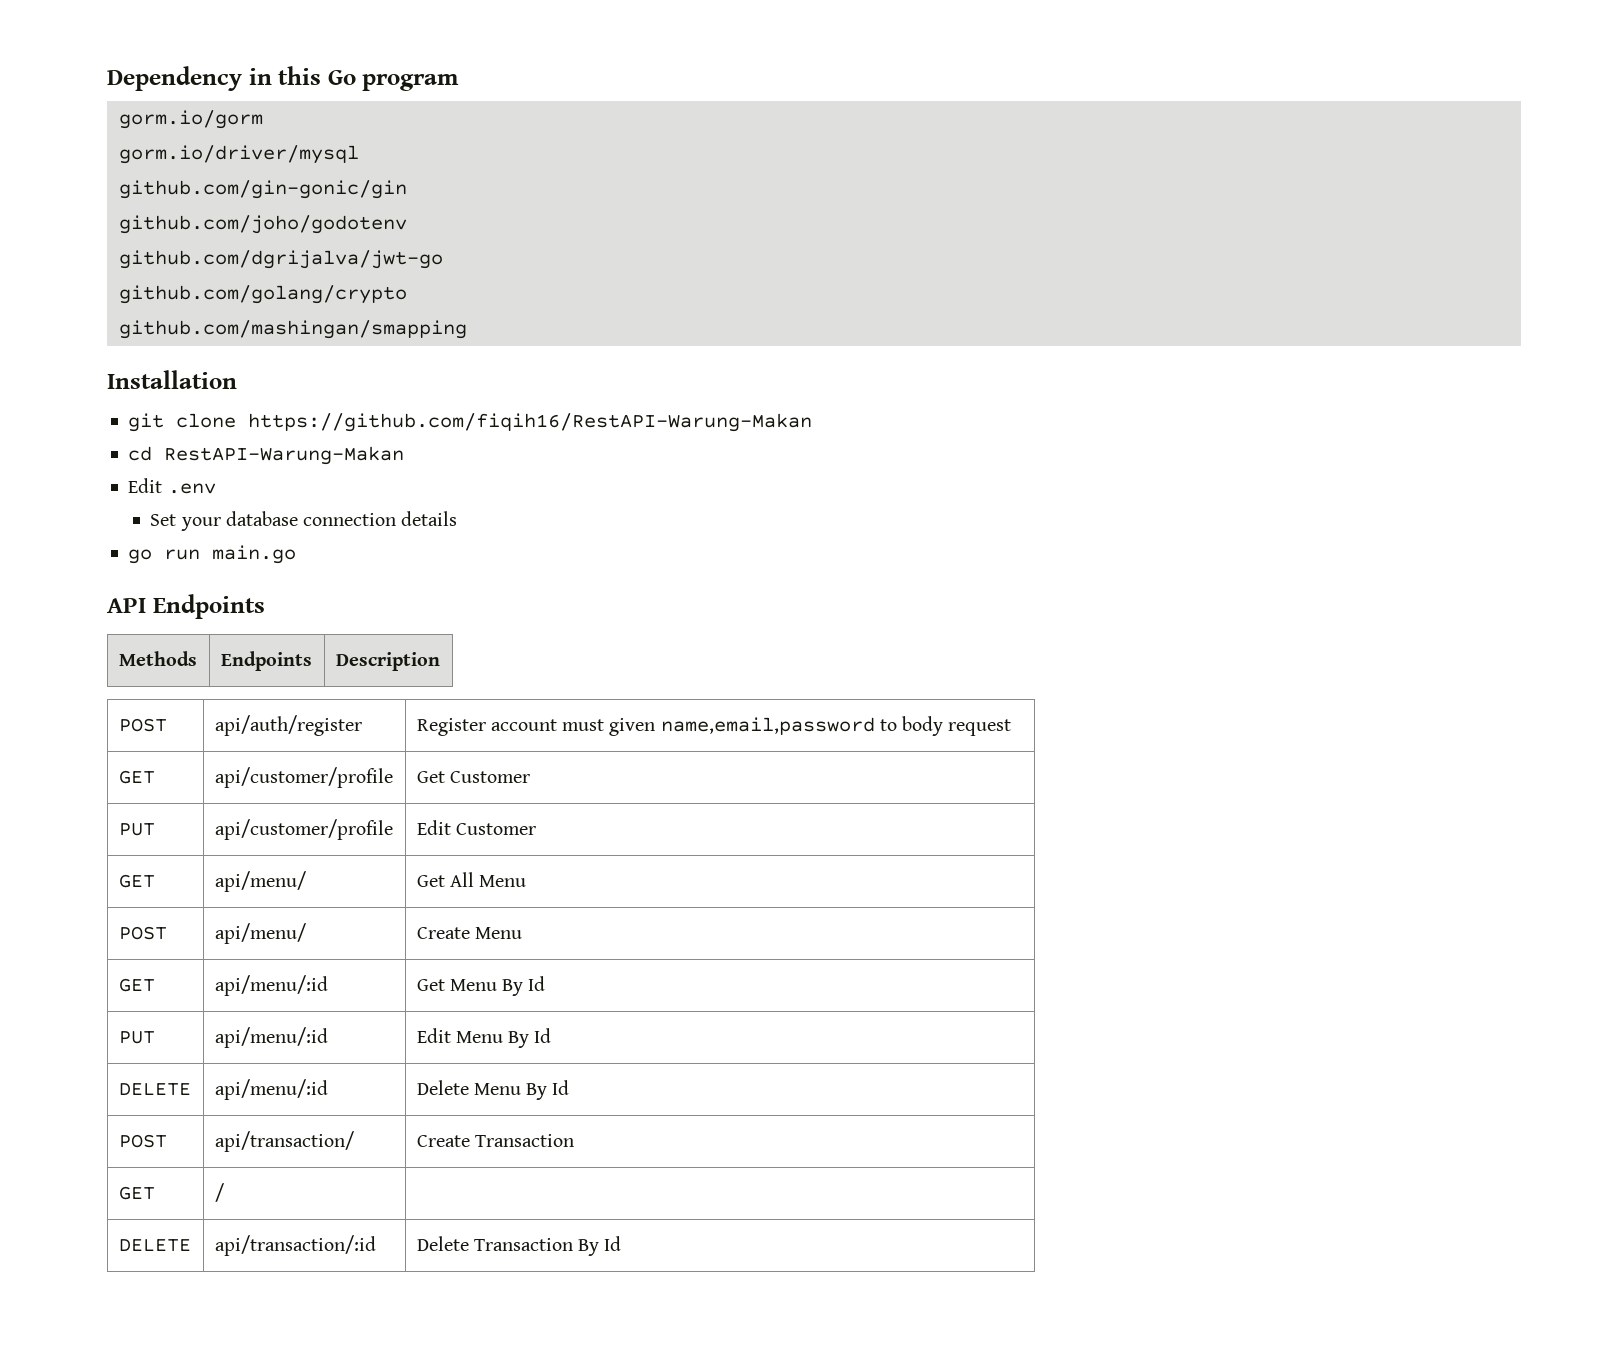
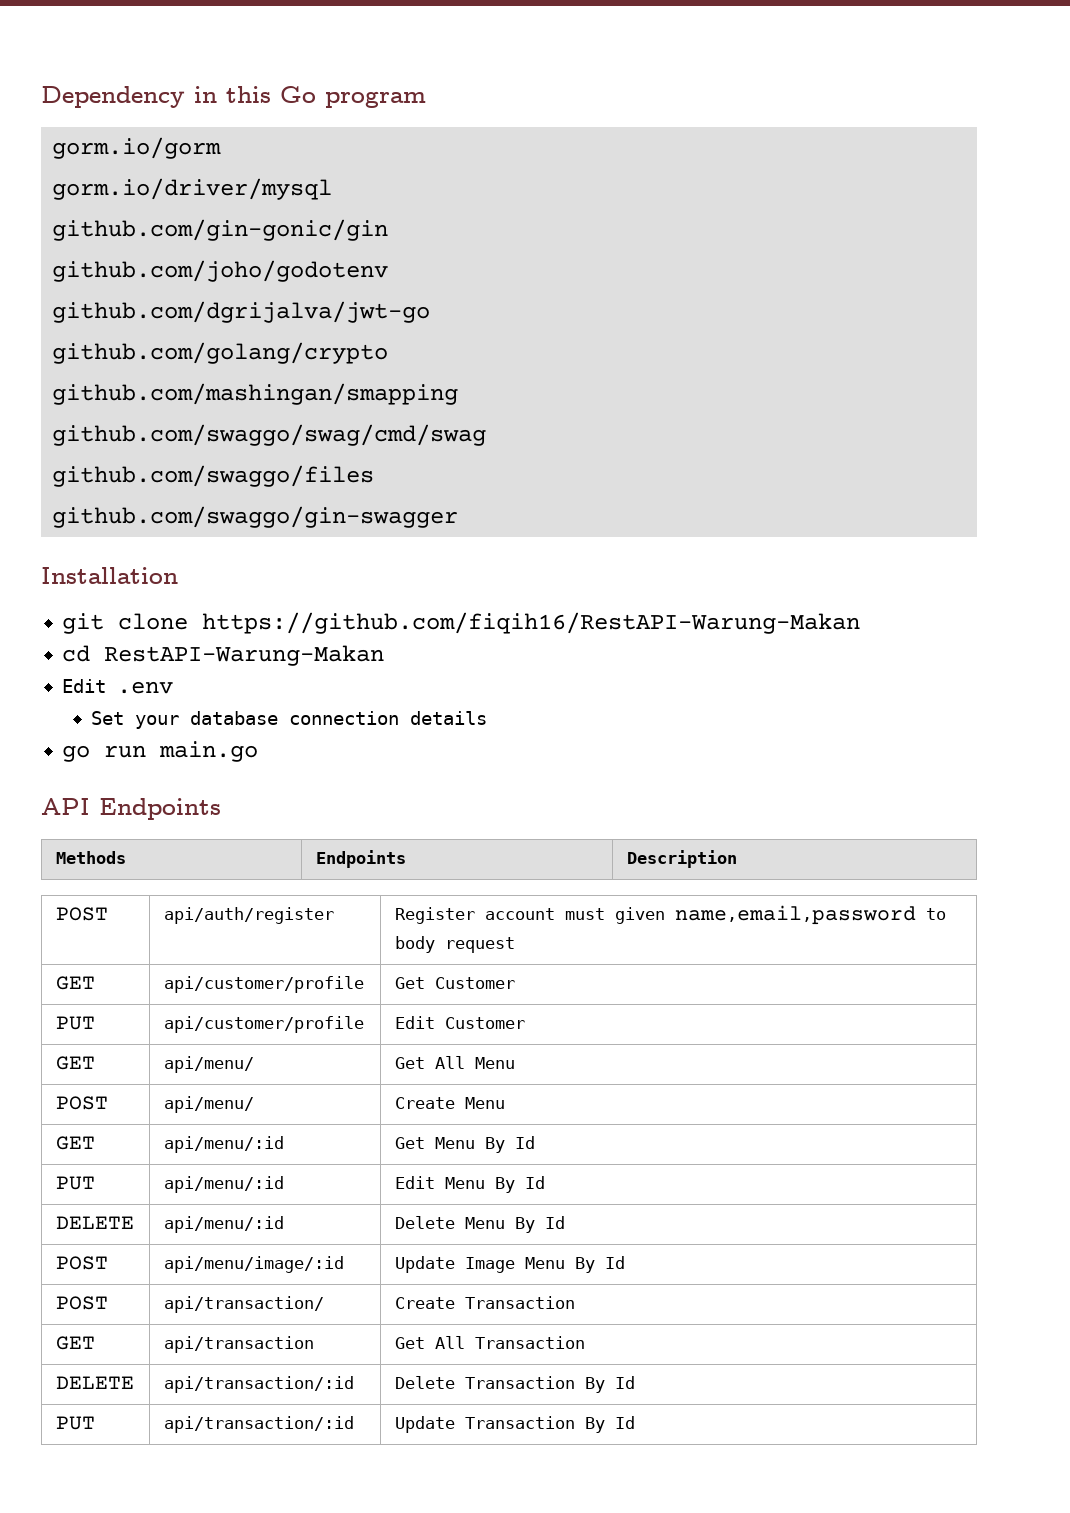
(467, 329) none -> [52,424,487,446] [52,465,375,487] [52,506,459,528] // github.com/swaggo/swag/cmd/swag // github.com/swaggo/files // github.com/swaggo/gin-swagger
(570, 1087) none -> [55,1256,108,1270] [163,1256,344,1273] [394,1256,625,1273] // POST | api/menu/image/:id | Update Image Menu By Id
[214,1183,224,1202] / | -> [163,1336,314,1353] [394,1336,585,1349] api/transaction | Get All Transaction
(622, 1243) none -> [55,1416,95,1430] [163,1416,354,1433] [394,1416,635,1433] // PUT | api/transaction/:id | Update Transaction By Id

